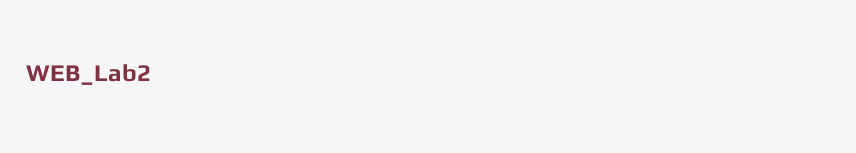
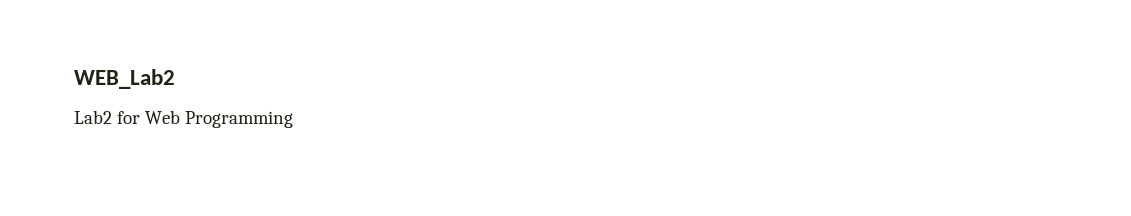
(151, 74) none -> [74,110,294,128] // Lab2 for Web Programming

